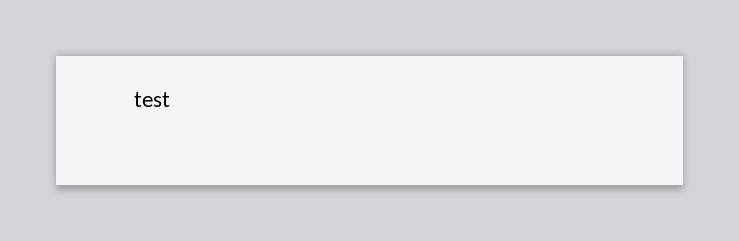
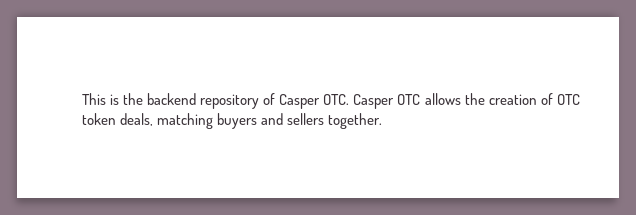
[134,92,170,107] test -> [82,93,580,109] [82,113,383,129] This is the backend repository of Casper OTC. Casper OTC allows the creation of OTC token deals, matching buyers and sellers together.

